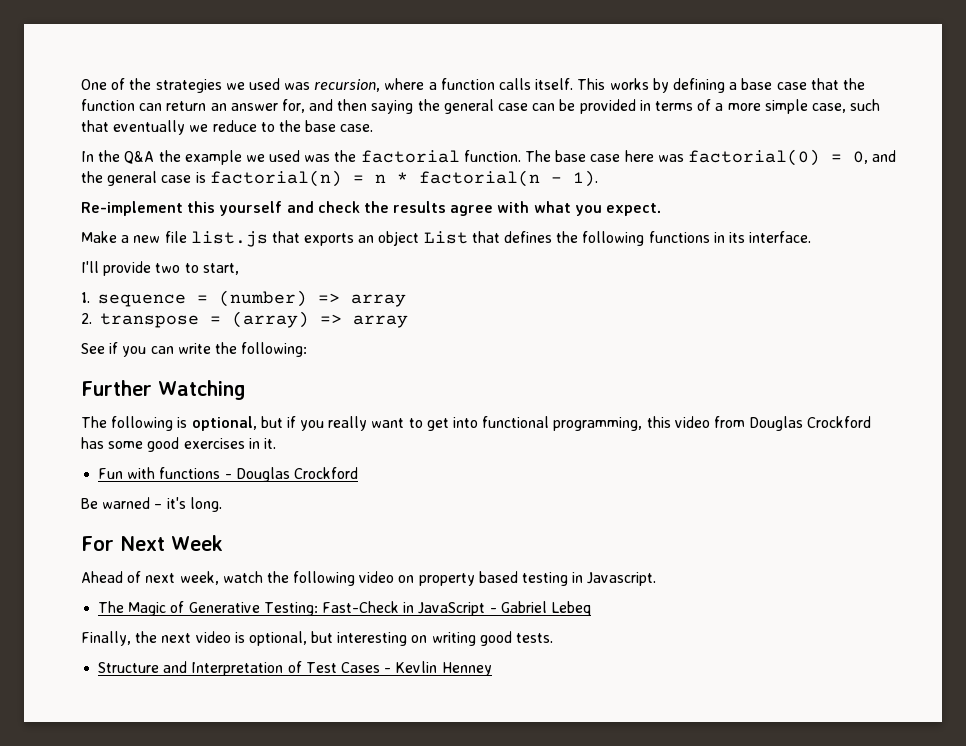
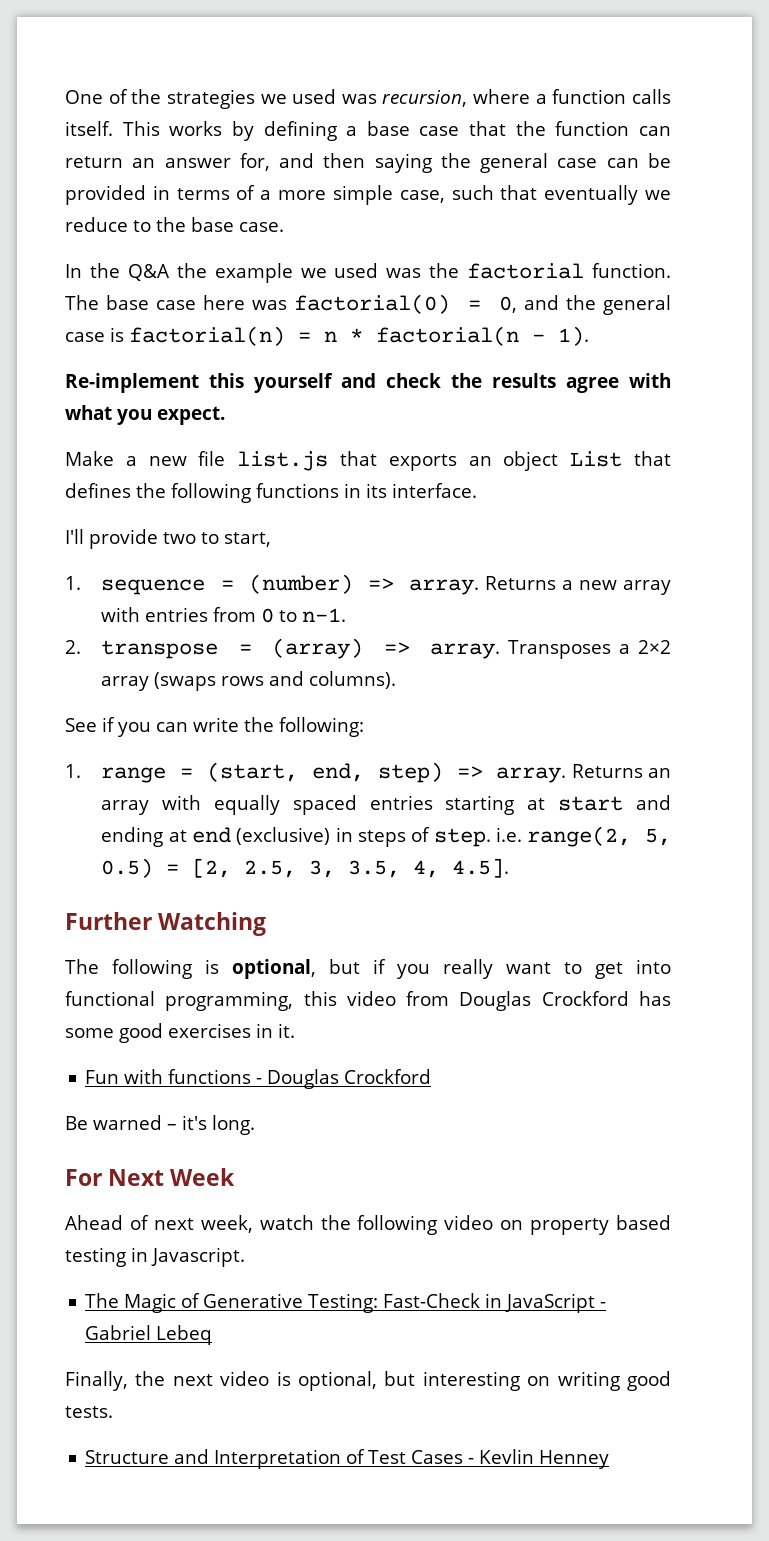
[351,294,407,307] array -> [409,576,671,595] [101,607,347,623] array. Returns a new array with entries from 0 to n-1.
[352,315,408,328] array -> [430,640,671,659] [101,671,397,691] array. Transposes a 2×2 array (swaps rows and columns).
(308, 349) none -> [65,762,671,783] [101,795,672,815] [101,826,671,847] [101,858,510,878] // 1. range = (start, end, step) => array. Returns an array with equally spaced entries starting at start and ending at end (exclusive) in steps of step. i.e. range(2, 5, 0.5) = [2, 2.5, 3, 3.5, 4, 4.5].

